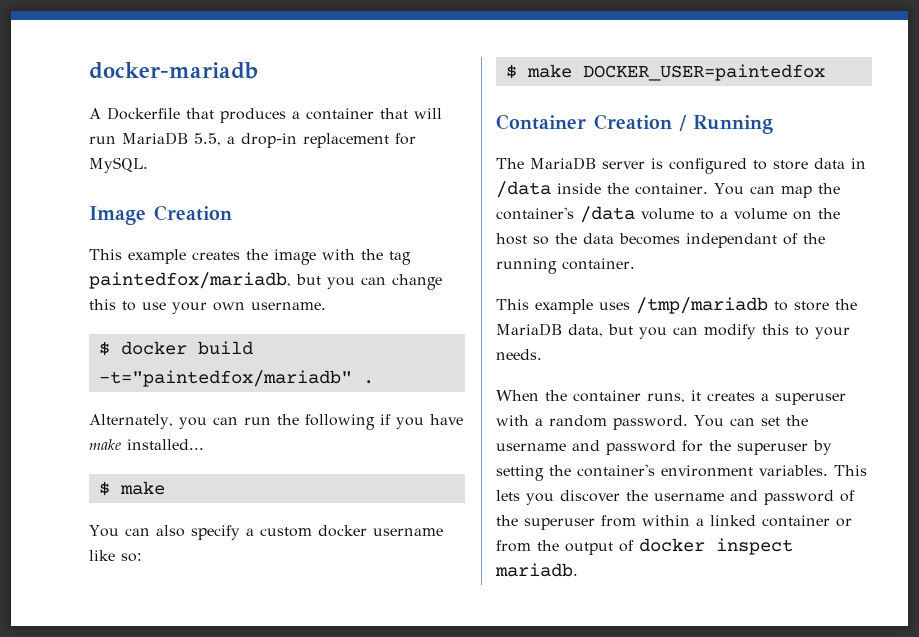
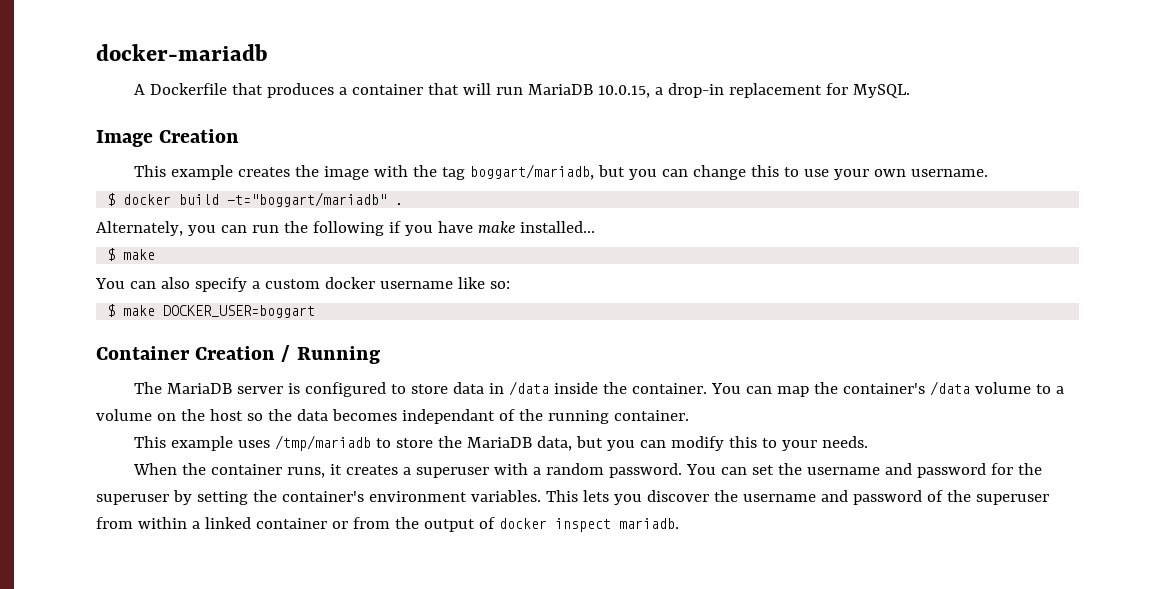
[194,133,221,146] 5.5, -> [597,85,650,98] 10.0.15,
[89,272,291,289] paintedfox/mariadb, -> [469,164,594,180] boggart/mariadb,
[98,370,352,387] -t="paintedfox/mariadb" -> [227,192,388,207] -t="boggart/mariadb"
[582,64,825,81] DOCKER_USER=paintedfox -> [163,305,316,318] DOCKER_USER=boggart

